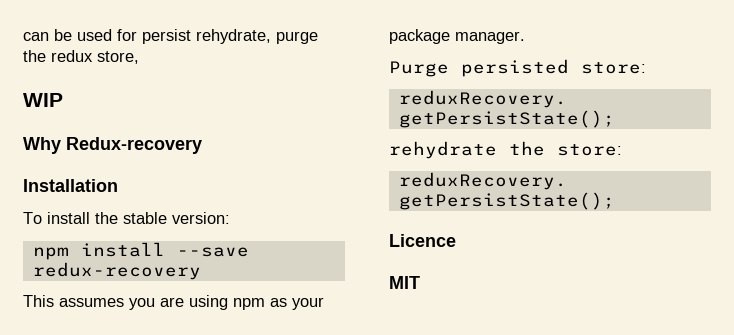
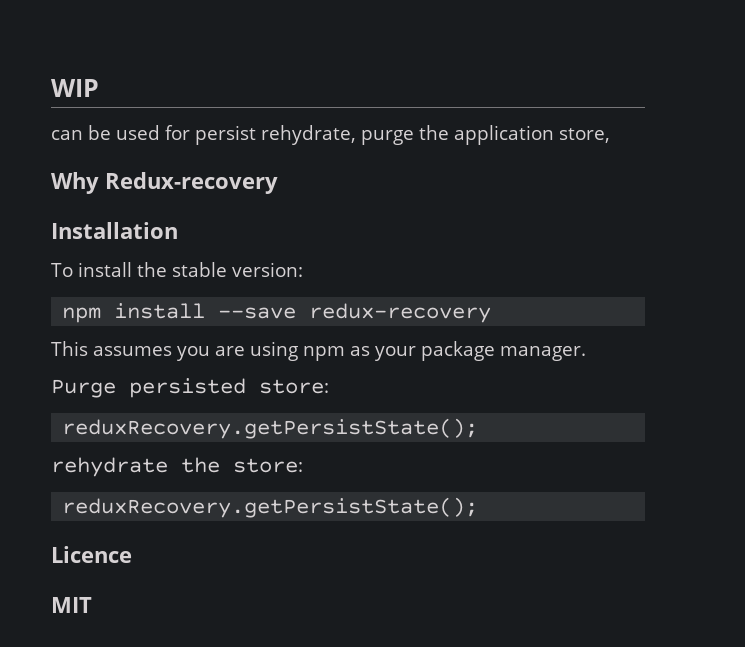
(23, 36) none -> [51,79,99,97] WIP //
[51,50,93,62] redux -> [454,125,554,145] application
[23,93,63,107] // WIP -> (610, 135) none

